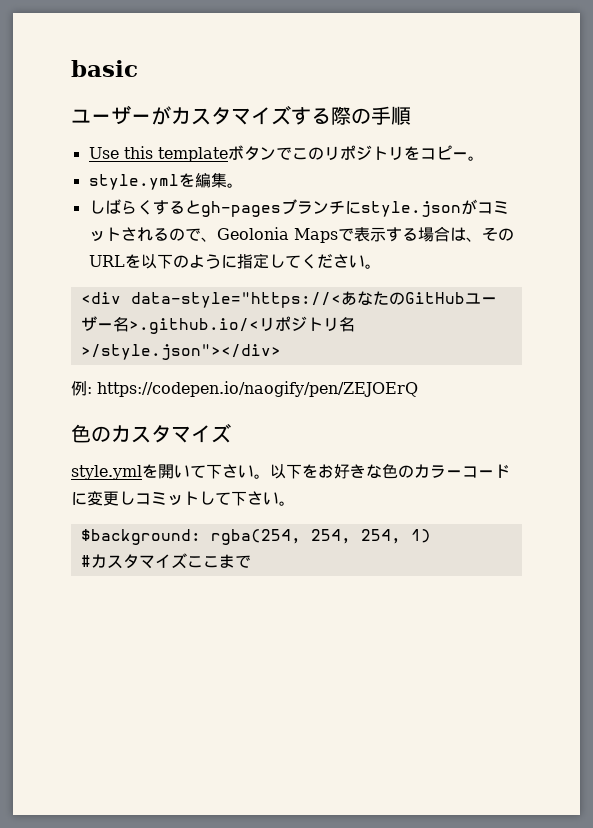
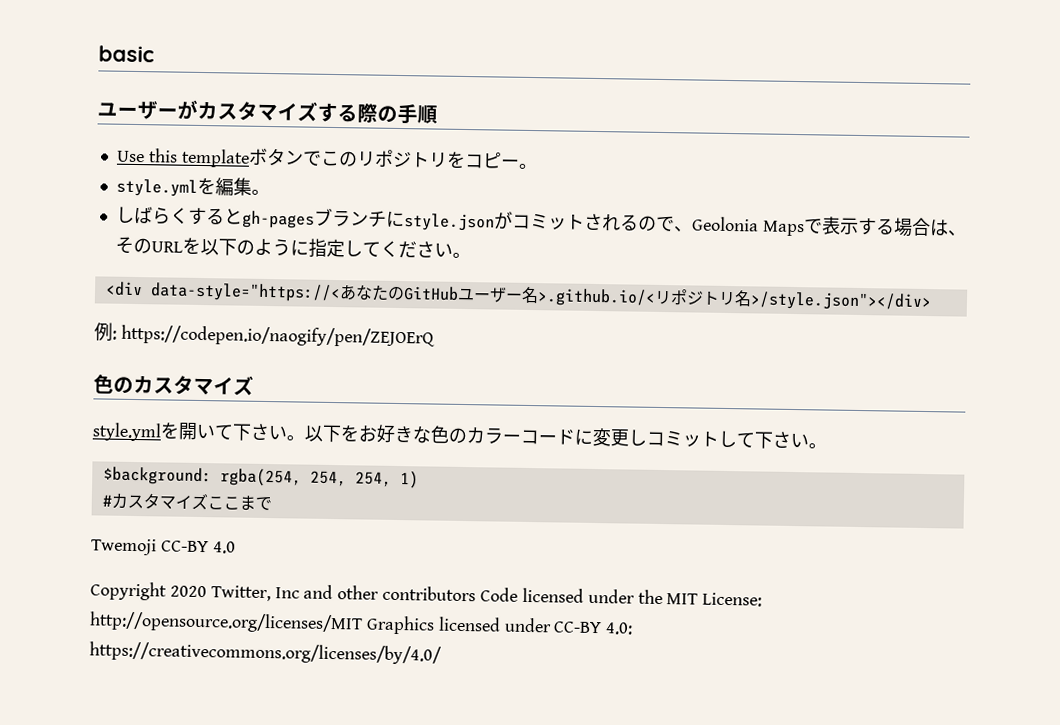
(251, 561) none -> [91,538,236,556] [90,581,763,607] [89,611,634,635] [89,641,442,665] // Twemoji CC-BY 4.0 // Copyright 2020 Twitter, Inc and other contributors Code licensed under the MIT License: http://opensource.org/licenses/MIT Graphics licensed under CC-BY 4.0: https://creativecommons.org/licenses/by/4.0/

